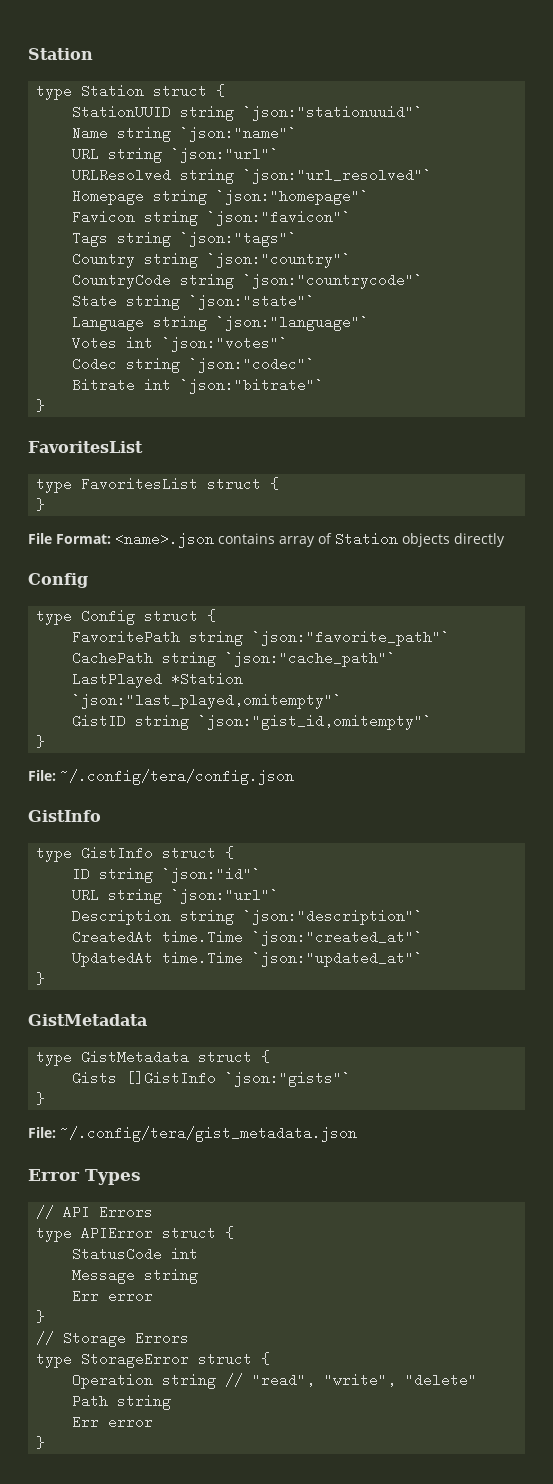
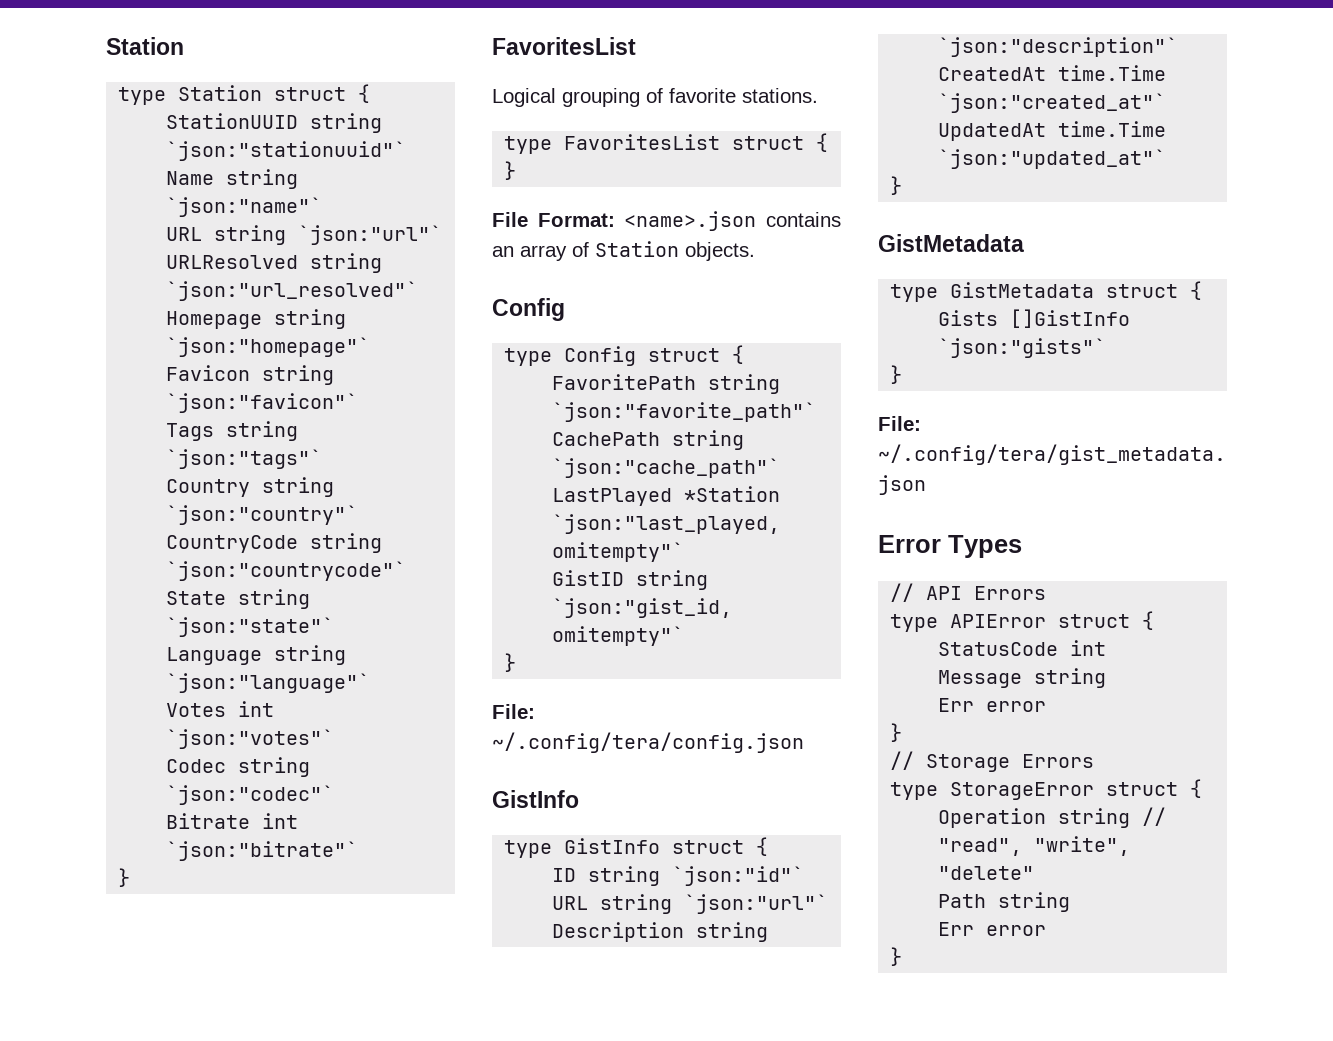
(143, 447) none -> [492,88,818,107] // Logical grouping of favorite stations.
(275, 538) none -> [492,246,514,257] an
[402,533,505,547] objects directly -> [685,242,755,261] objects.

